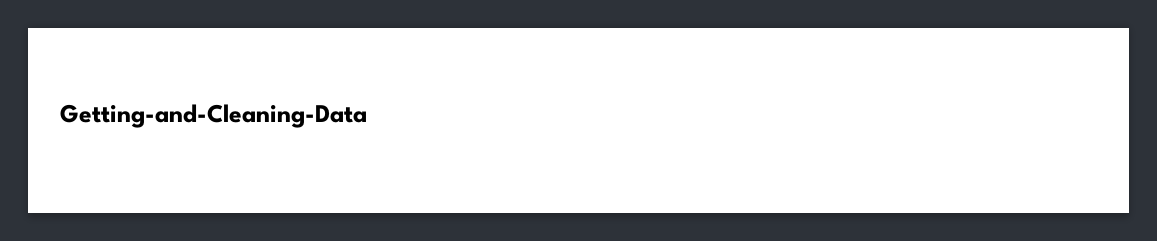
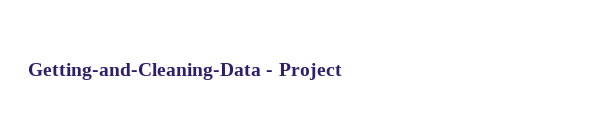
(367, 116) none -> [266,63,342,80] - Project

